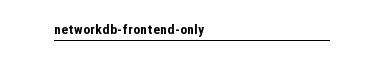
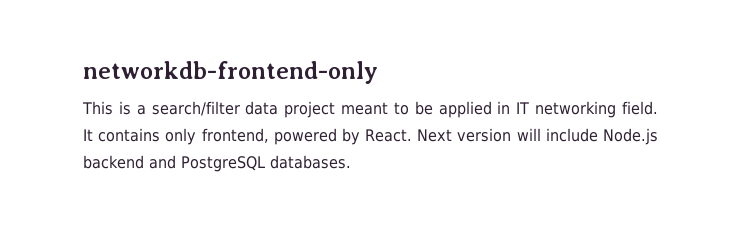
(205, 30) none -> [82,101,659,118] [83,128,658,145] [83,155,351,172] // This is a search/filter data project meant to be applied in IT networking field. It contains only frontend, powered by React. Next version will include Node.js backend and PostgreSQL databases.

